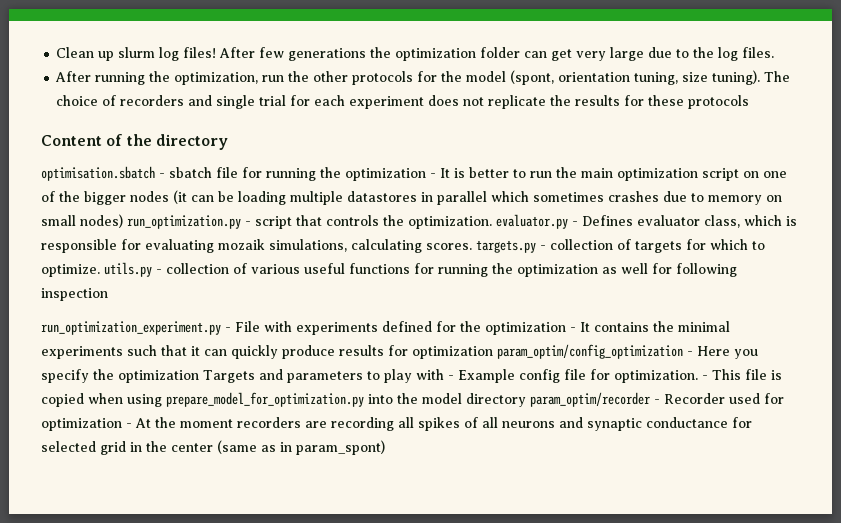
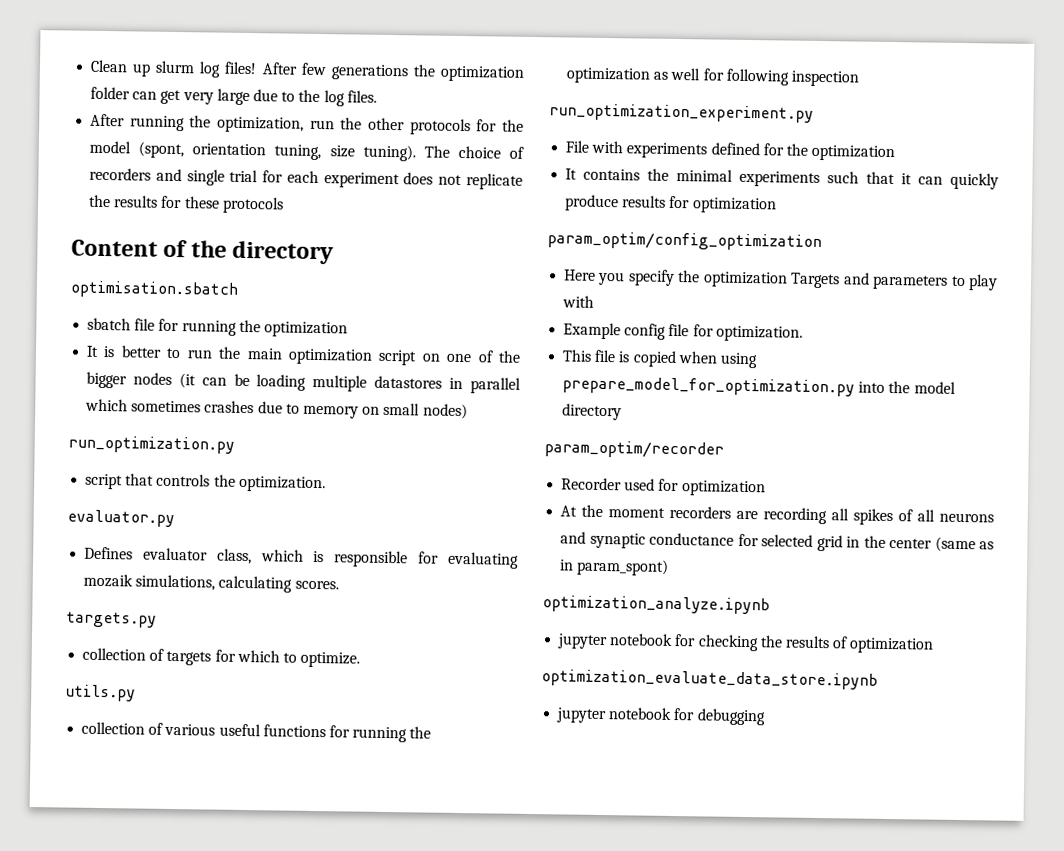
[159,173,165,178] - -> (238, 289) //
[430,173,436,178] - -> (348, 329) //
(123, 221) none -> (468, 411) //
[245,221,251,226] - -> (235, 444) //
(492, 222) none -> (326, 484) //
[572,221,578,226] - -> (175, 518) //
(472, 246) none -> (339, 585) //
[540,245,546,250] - -> (157, 619) //
(100, 270) none -> (361, 659) //
[156,269,162,274] - -> (136, 693) //
[225,327,231,332] - -> (814, 113) //
[570,327,576,332] - -> (896, 153) //
(493, 352) none -> (777, 205) //
[687,351,693,356] - -> (822, 241) //
[448,375,454,380] - -> (595, 301) //
[702,375,708,380] - -> (803, 333) //
(526, 400) none -> (623, 412) //
[654,399,660,404] - -> (724, 449) //
[126,423,132,428] - -> (766, 488) //
(385, 447) none -> [542,595,770,615] [557,633,935,654] [541,669,878,690] [556,707,766,726] // optimization_analyze.ipynb // jupyter notebook for checking the results of optimization // optimization_evaluate_data_store.ipynb // jupyter notebook for debugging

